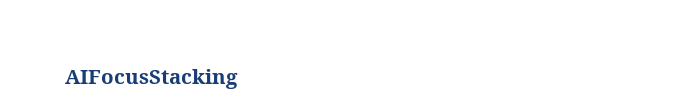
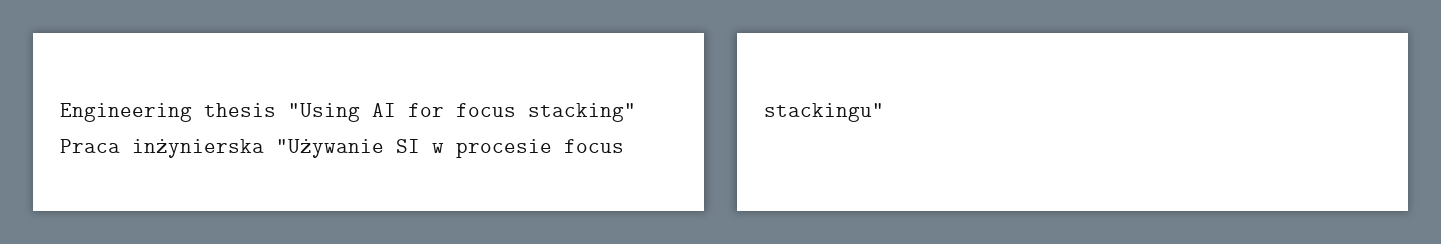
[65,69,238,89] AIFocusStacking -> [60,103,636,122] [60,139,624,158] [764,103,884,122] Engineering thesis "Using AI for focus stacking" // Praca inżynierska "Używanie SI w procesie focus stackingu"

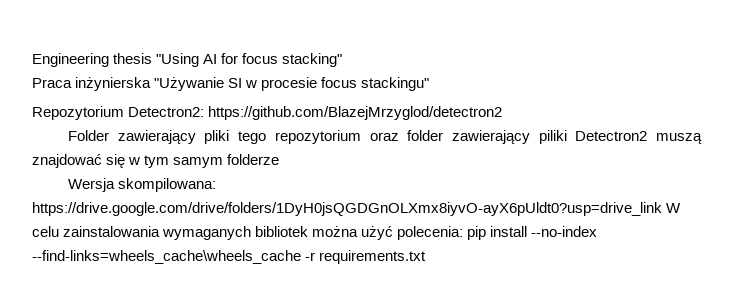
(884, 112) none -> [32,106,503,120] [68,130,702,144] [32,154,280,168] [68,178,217,192] [32,202,682,216] [32,226,598,240] [32,250,427,264] // Repozytorium Detectron2: https://github.com/BlazejMrzyglod/detectron2 // Folder zawierający pliki tego repozytorium oraz folder zawierający piliki Detectron2 muszą znajdować się w tym samym folderze // Wersja skompilowana: https://drive.google.com/drive/folders/1DyH0jsQGDGnOLXmx8iyvO-ayX6pUldt0?usp=drive_link W celu zainstalowania wymaganych bibliotek można użyć polecenia: pip install --no-index --find-links=wheels_cache\wheels_cache -r requirements.txt

